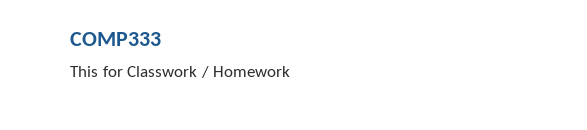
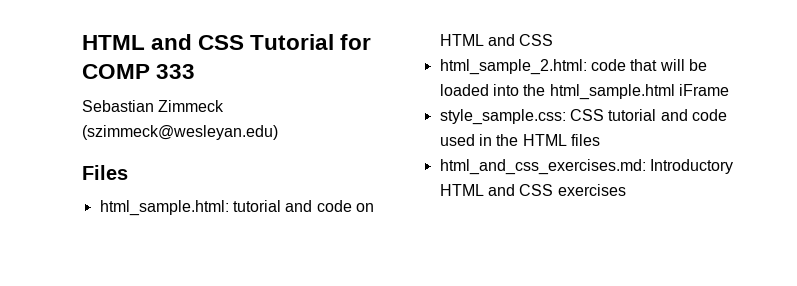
[70,32,161,46] [70,66,291,78] COMP333 // This for Classwork / Homework -> [82,34,372,50] [82,64,196,79] [82,100,225,112] [82,125,278,140] [82,165,128,180] [99,200,374,216] [439,34,554,46] [439,59,707,75] [439,84,729,100] [439,109,727,125] [439,134,600,146] [439,159,733,175] [439,184,626,196] HTML and CSS Tutorial for COMP 333 // Sebastian Zimmeck (szimmeck@wesleyan.edu) // Files // html_sample.html: tutorial and code on HTML and CSS // html_sample_2.html: code that will be loaded into the html_sample.html iFrame // style_sample.css: CSS tutorial and code used in the HTML files // html_and_css_exercises.md: Introductory HTML and CSS exercises

